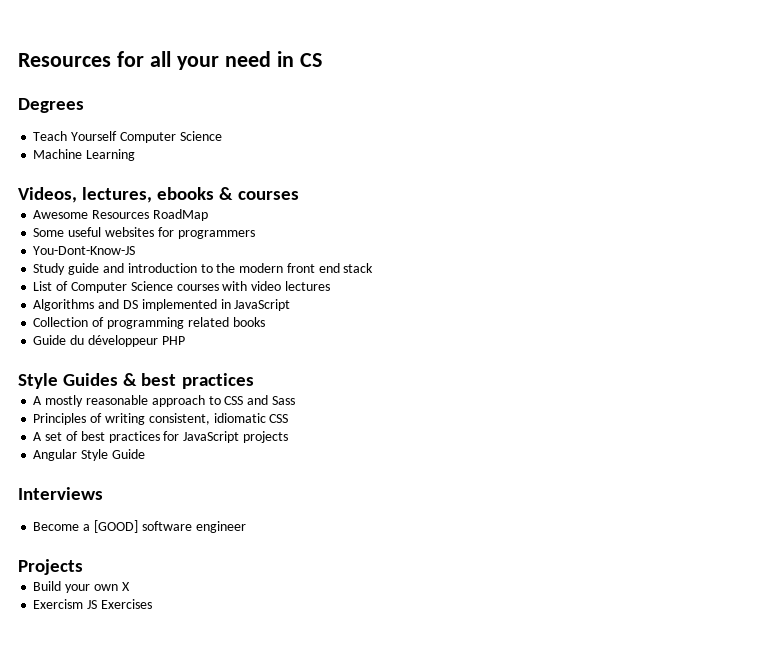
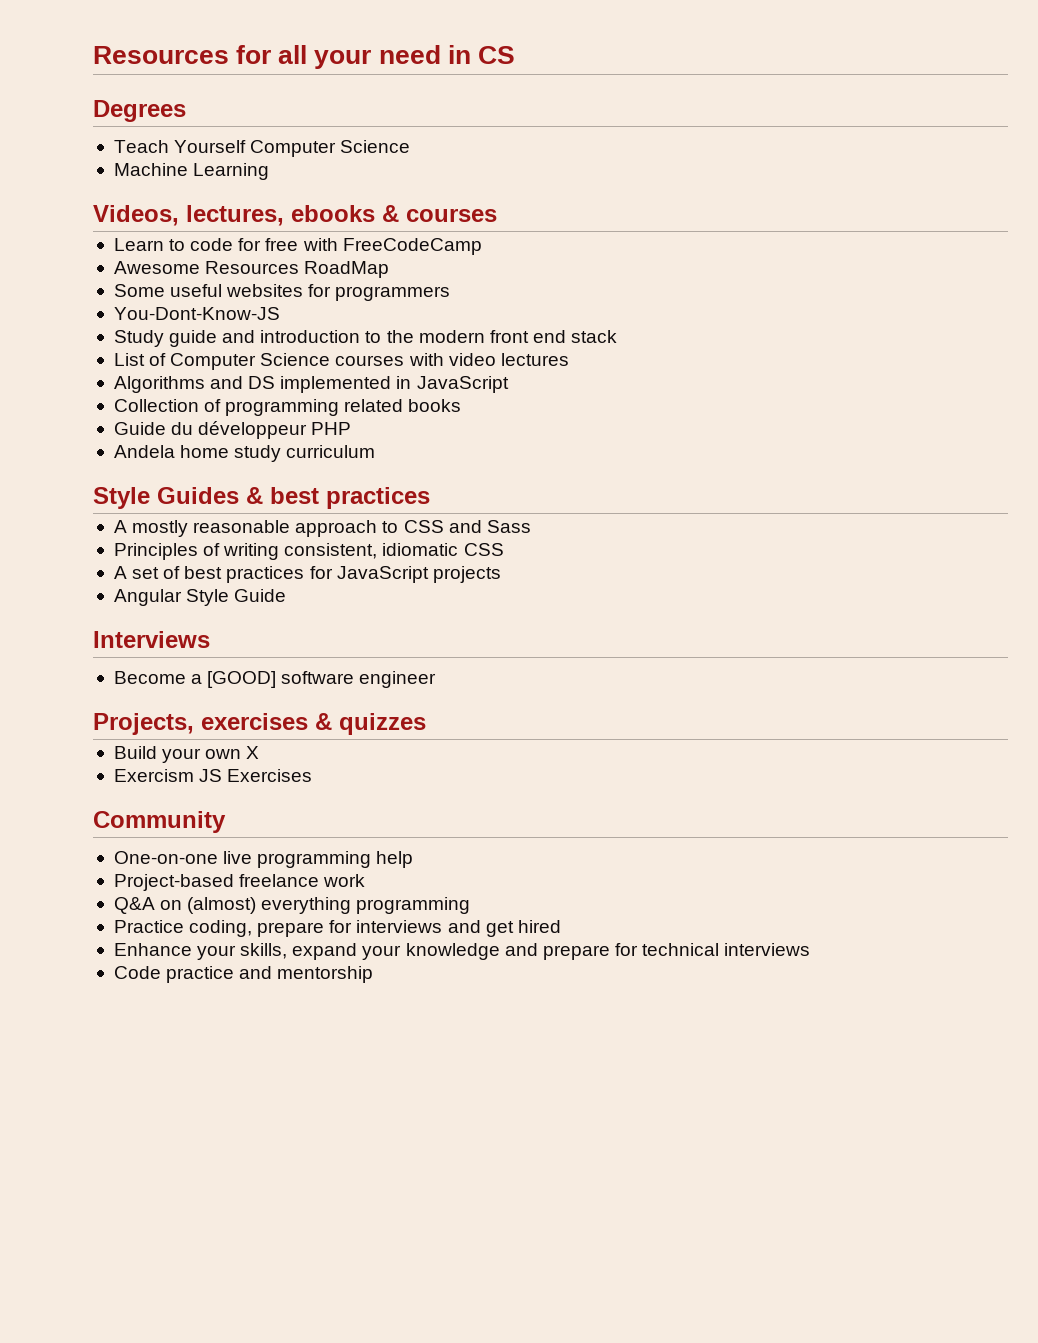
(299, 195) none -> [113,238,482,255] // Learn to code for free with FreeCodeCamp
(185, 340) none -> [113,445,376,462] // Andela home study curriculum
[18,559,83,575] Projects -> [93,713,426,735] Projects, exercises & quizzes
(152, 604) none -> [93,811,226,833] [113,851,414,868] [113,874,366,891] [113,897,471,914] [113,920,561,937] [113,943,811,960] [113,966,374,983] // Community // One-on-one live programming help // Project-based freelance work // Q&A on (almost) everything programming // Practice coding, prepare for interviews and get hired // Enhance your skills, expand your knowledge and prepare for technical interviews // Code practice and mentorship

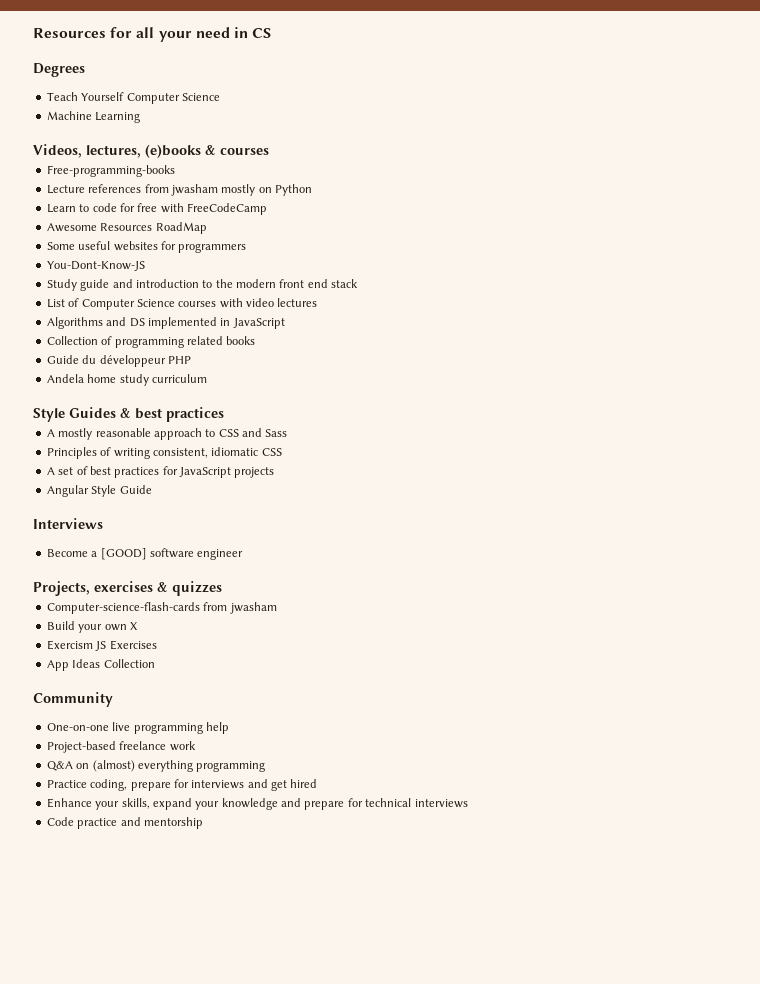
[291,205,375,222] ebooks -> [145,144,201,158] (e)books
(497, 215) none -> [46,165,175,177] [46,184,312,196] // Free-programming-books // Lecture references from jwasham mostly on Python
(426, 724) none -> [46,602,277,614] // Computer-science-flash-cards from jwasham
(313, 775) none -> [46,659,155,671] // App Ideas Collection

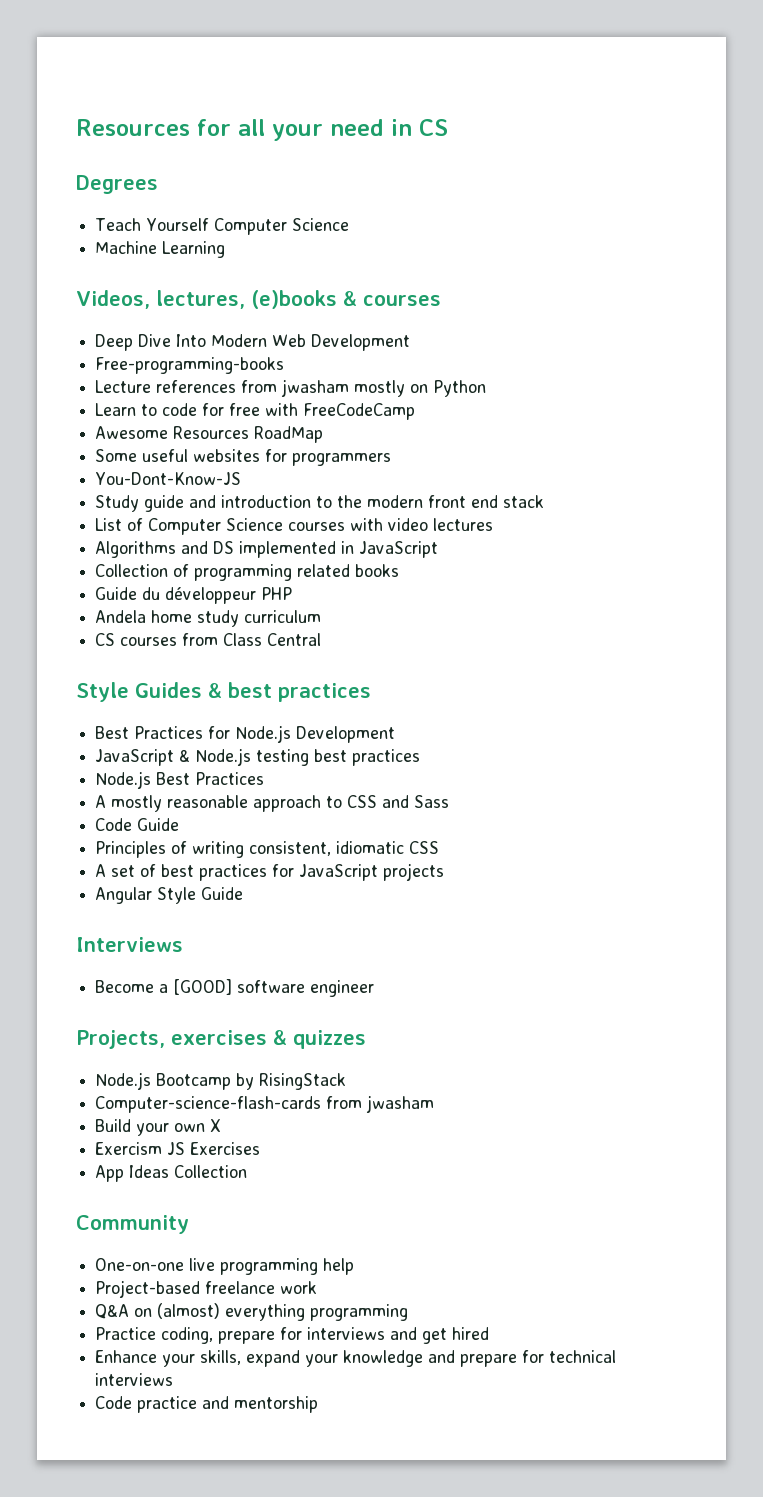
(269, 151) none -> [95,334,411,351] // Deep Dive Into Modern Web Development
(207, 378) none -> [95,633,322,646] // CS courses from Class Central
(224, 414) none -> [95,725,396,743] [95,748,421,766] [95,771,265,789] // Best Practices for Node.js Development // JavaScript & Node.js testing best practices // Node.js Best Practices
(288, 433) none -> [95,818,180,831] // Code Guide
(222, 588) none -> [95,1072,347,1090] // Node.js Bootcamp by RisingStack

